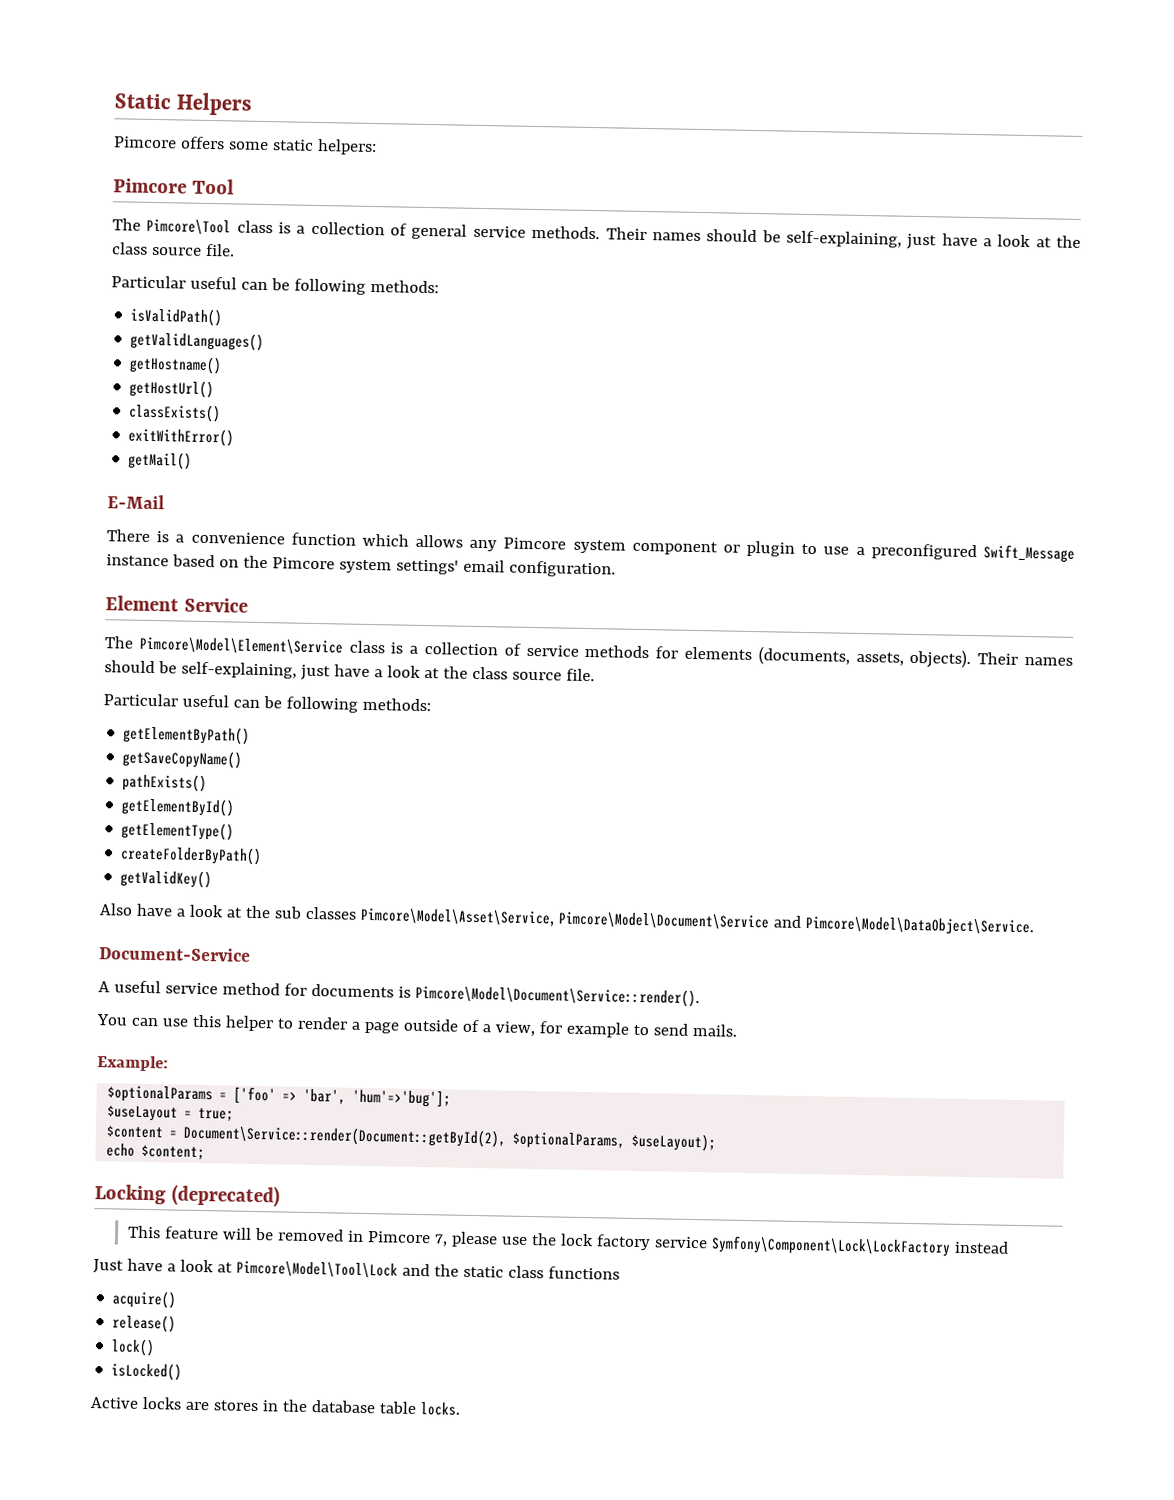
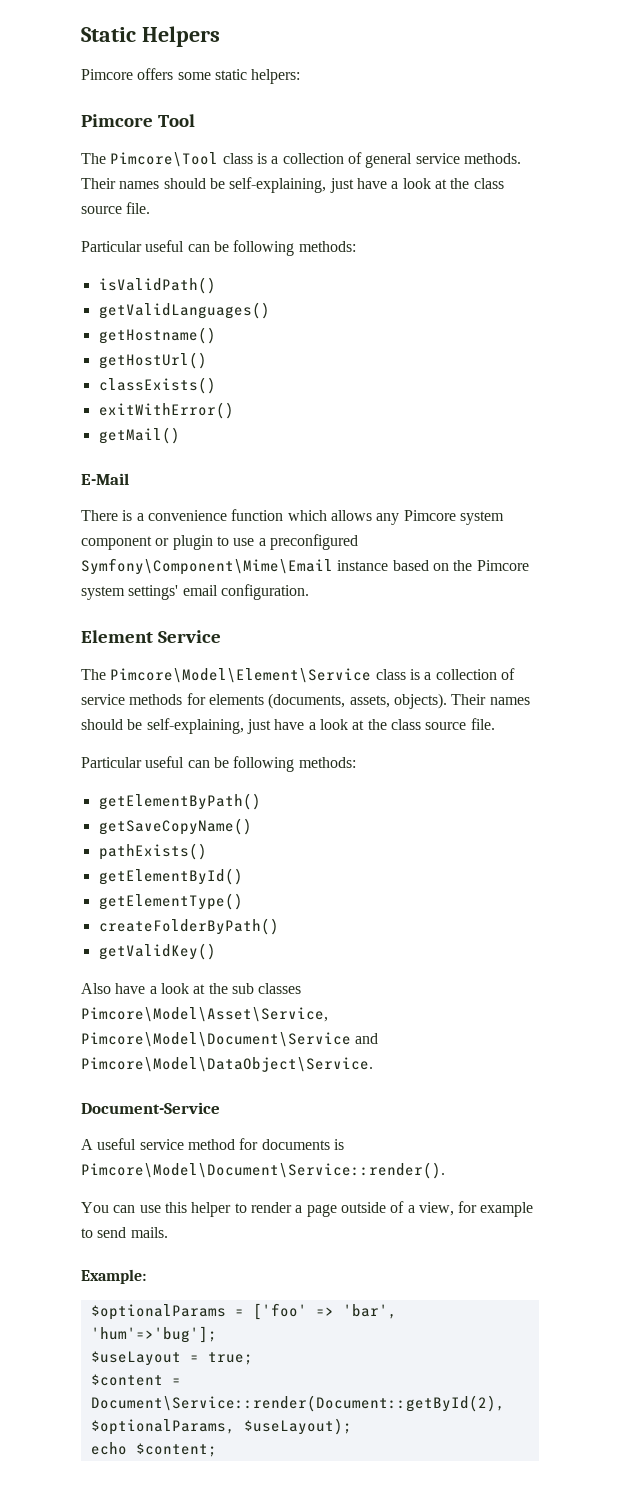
[982,544,1075,563] Swift_Message -> [81,558,333,575] Symfony\Component\Mime\Email
[94,1184,280,1208] [127,1225,1010,1257] [93,1258,620,1280] [112,1290,178,1309] [112,1314,177,1333] [111,1338,156,1357] [111,1362,183,1381] [90,1396,461,1416] // Locking (deprecated) // This feature will be removed in Pimcore 7, please use the lock factory service Symfony\Component\Lock\LockFactory instead // Just have a look at Pimcore\Model\Tool\Lock and the static class functions // acquire() // release() // lock() // isLocked() // Active locks are stores in the database table locks. -> (217, 1450) none

